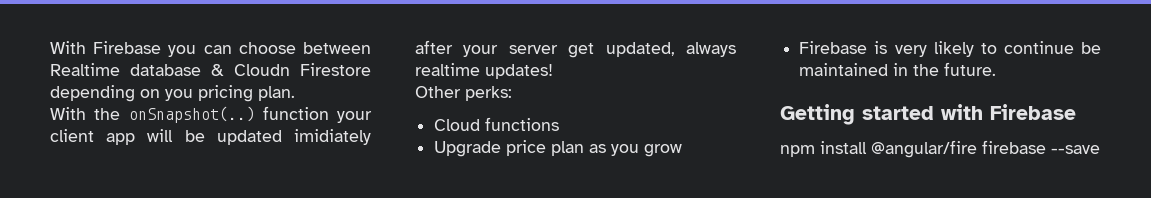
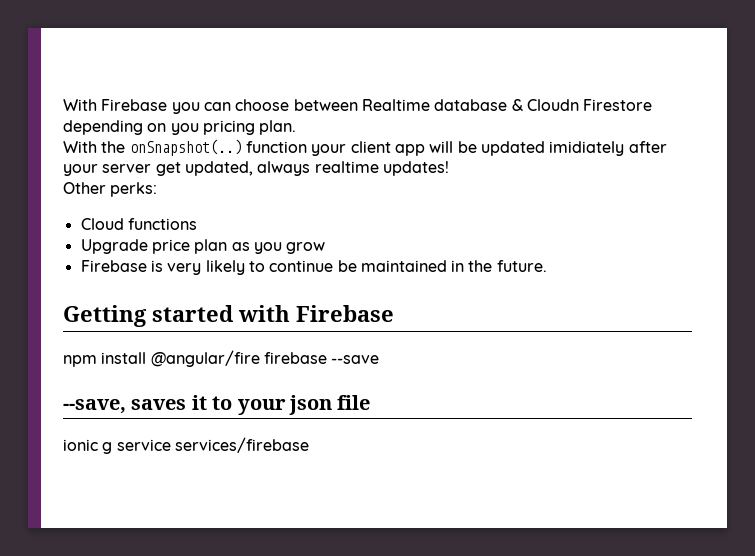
(1100, 149) none -> [63,395,371,415] [63,437,309,454] // --save, saves it to your json file // ionic g service services/firebase

